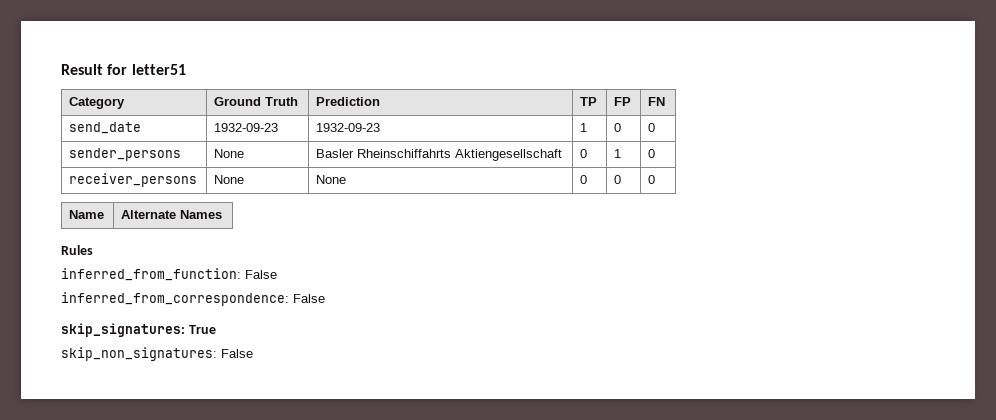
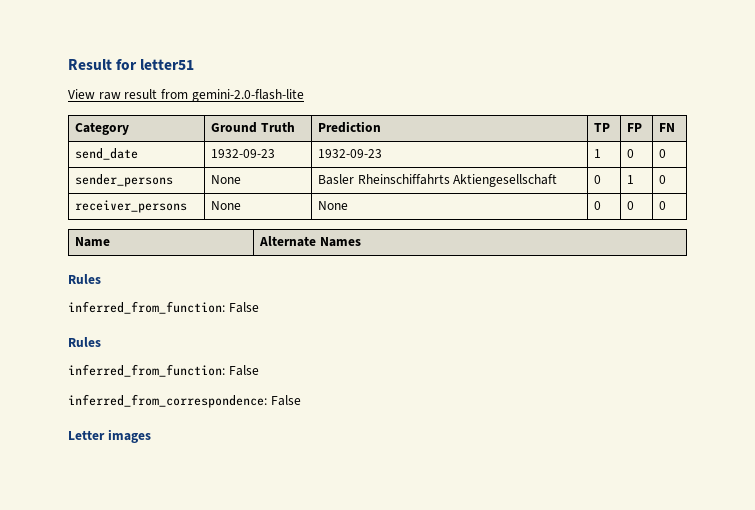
(186, 69) none -> [68,89,304,102] // View raw result from gemini-2.0-flash-lite
(277, 274) none -> [68,337,101,347] [68,364,259,377] // Rules // inferred_from_function: False
[61,323,216,337] [61,347,253,361] skip_signatures: True // skip_non_signatures: False -> [68,429,151,443] Letter images

